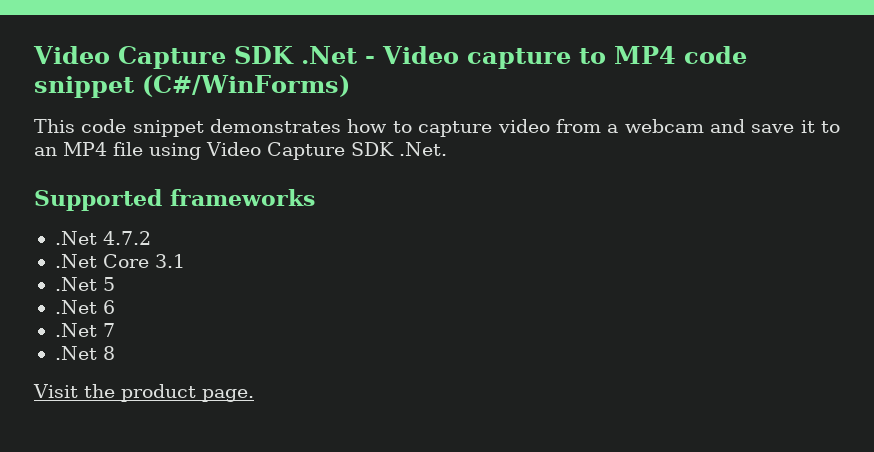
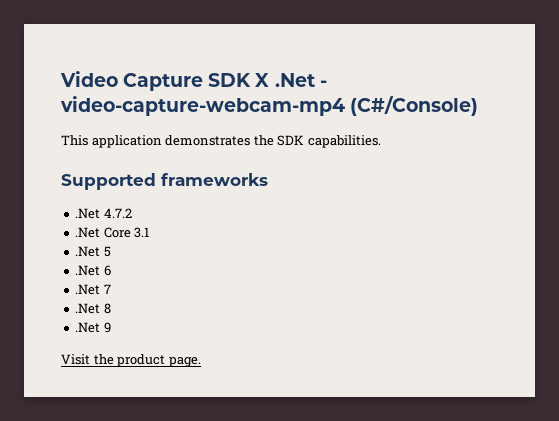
[33,46,294,69] Video Capture SDK -> [60,71,270,91] Video Capture SDK X
[382,46,747,69] [34,75,350,98] [34,119,841,137] [34,142,447,160] Video capture to MP4 code snippet (C#/WinForms) // This code snippet demonstrates how to capture video from a webcam and save it to an MP4 file using Video Capture SDK .Net. -> [60,96,479,116] [61,135,381,148] video-capture-webcam-mp4 (C#/Console) // This application demonstrates the SDK capabilities.
(115, 353) none -> [75,322,111,333] // .Net 9

